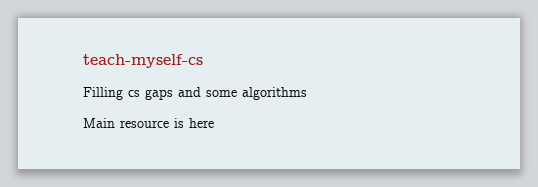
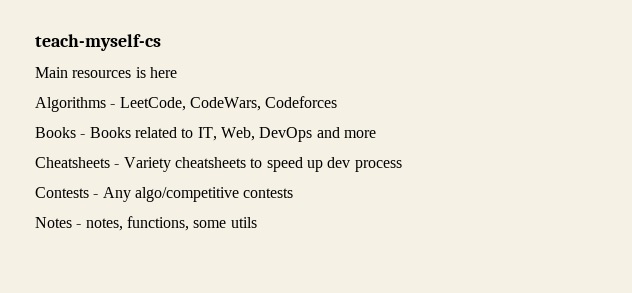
[83,87,307,100] // Filling cs gaps and some algorithms -> (161, 42) none
[120,120,169,128] resource -> [72,70,132,78] resources
(214, 123) none -> [35,96,338,112] [35,127,376,142] [35,157,402,172] [35,187,294,202] [35,216,257,231] // Algorithms - LeetCode, CodeWars, Codeforces // Books - Books related to IT, Web, DevOps and more // Cheatsheets - Variety cheatsheets to speed up dev process // Contests - Any algo/competitive contests // Notes - notes, functions, some utils

